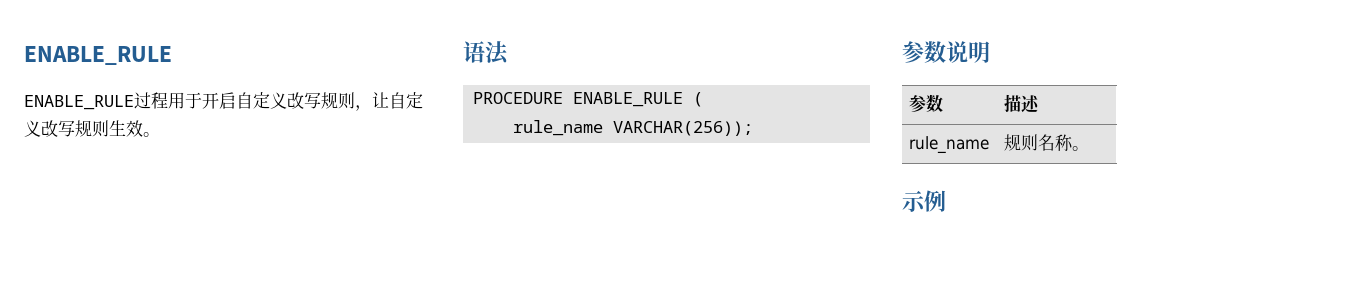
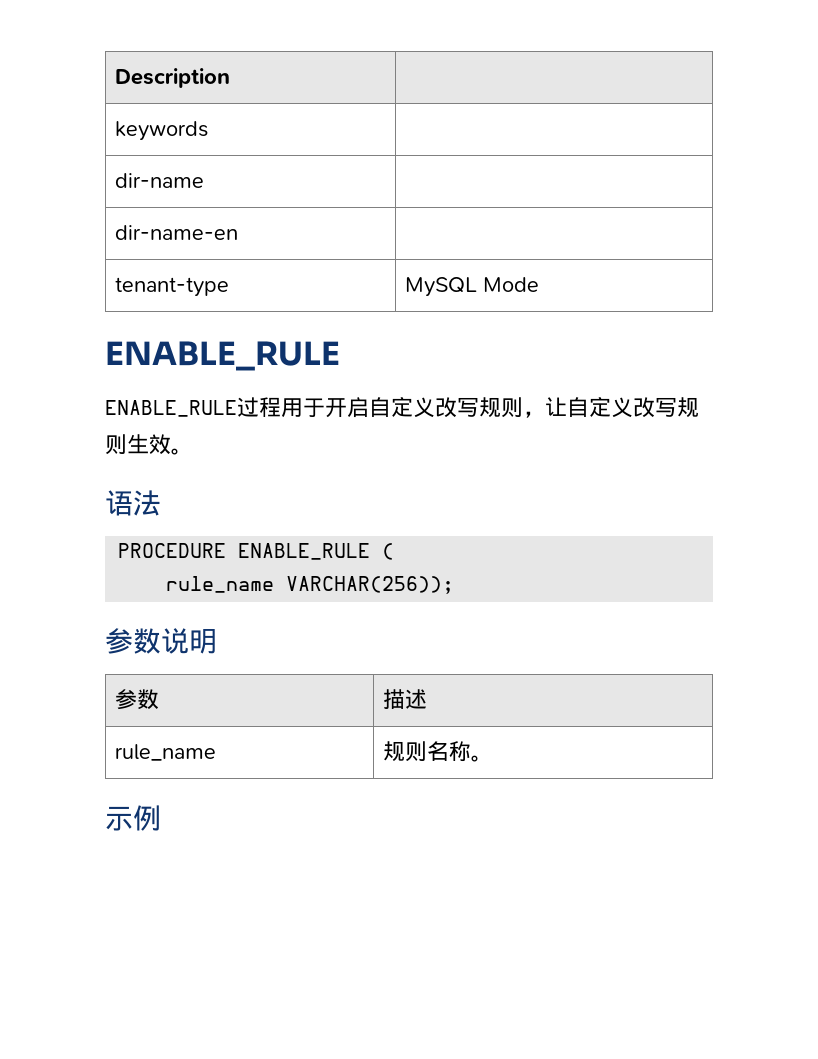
(24, 55) none -> [114,68,230,88] [114,121,208,141] [114,173,204,188] [114,225,238,240] [114,277,229,297] [404,277,539,297] Description | // keywords | // dir-name | // dir-name-en | // tenant-type | MySQL Mode //

